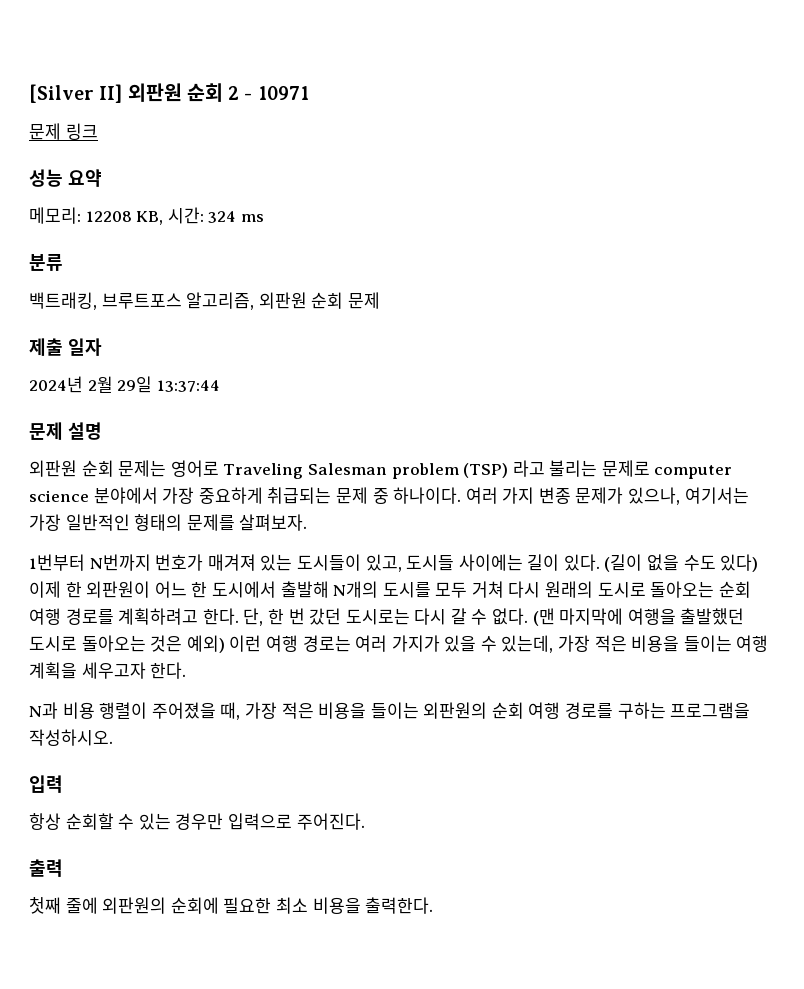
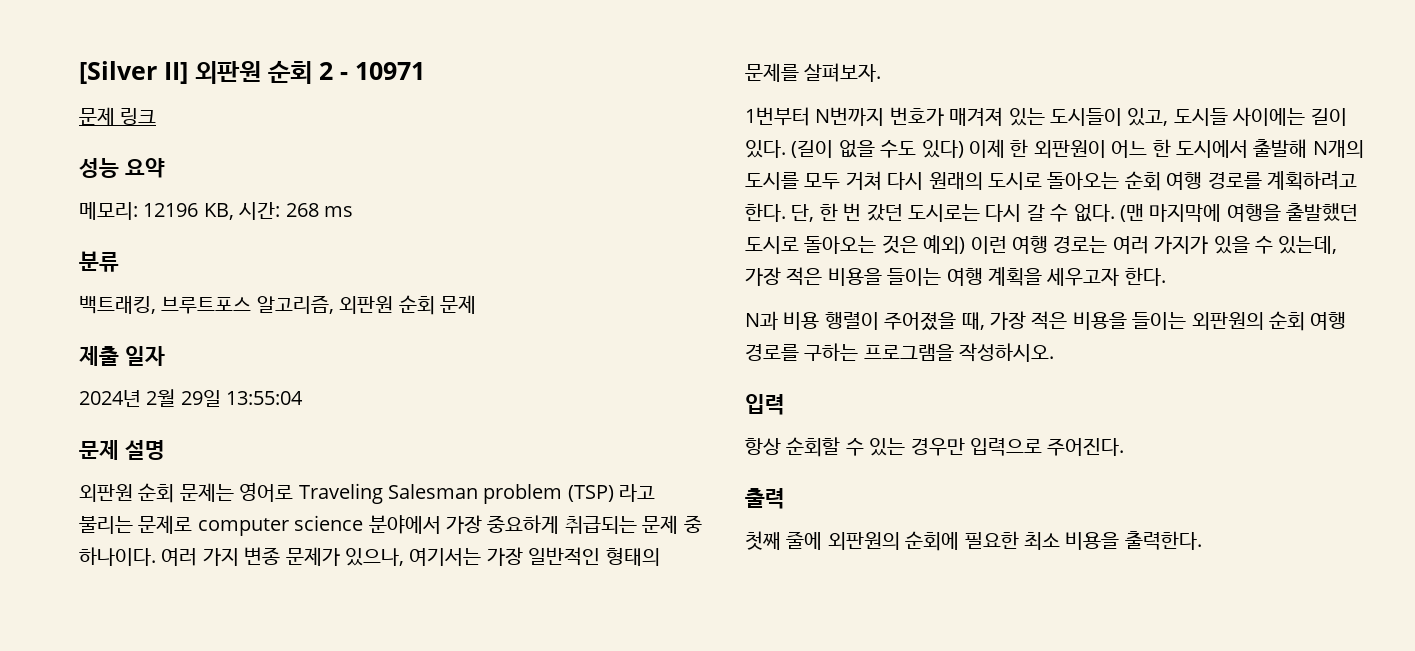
[85,211,132,222] 12208 -> [143,203,199,217] 12196
[208,211,237,223] 324 -> [285,203,319,217] 268
[156,380,220,392] 13:37:44 -> [226,391,304,405] 13:55:04

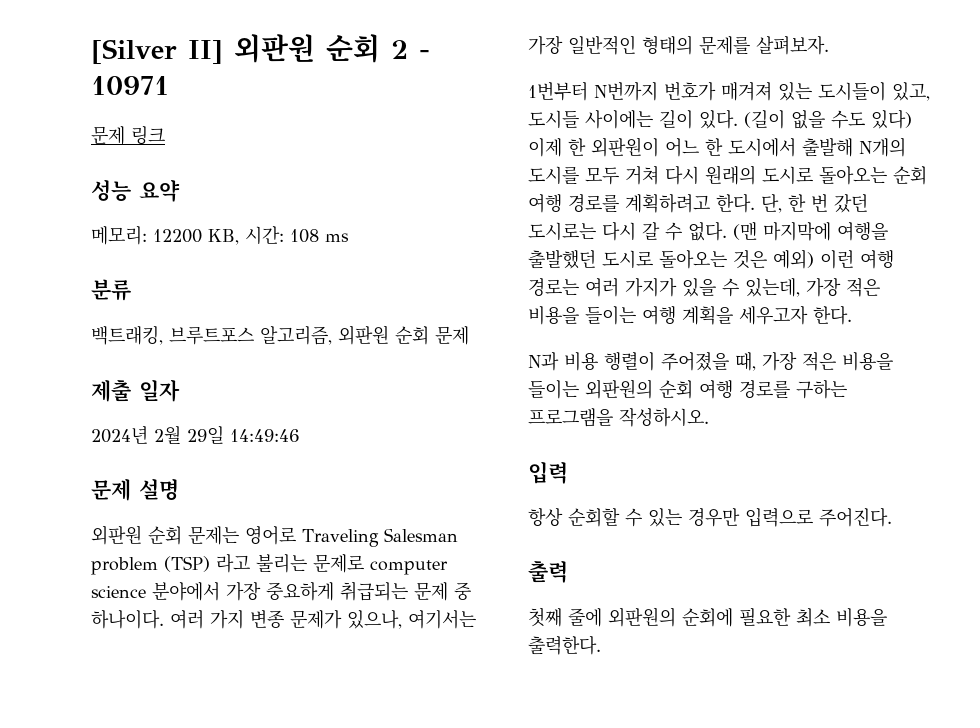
[143,203,199,217] 12196 -> [153,229,202,243] 12200
[285,203,319,217] 268 -> [290,229,319,243] 108
[226,391,304,405] 13:55:04 -> [230,429,300,442] 14:49:46

